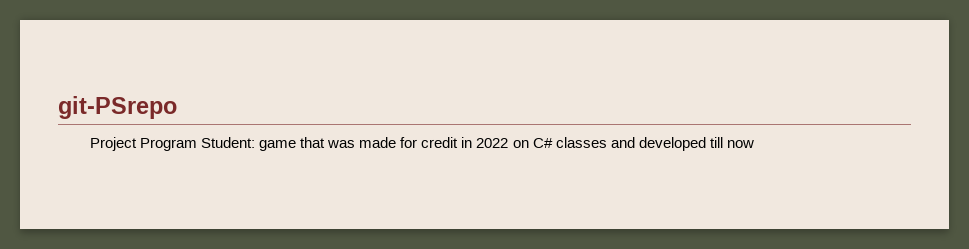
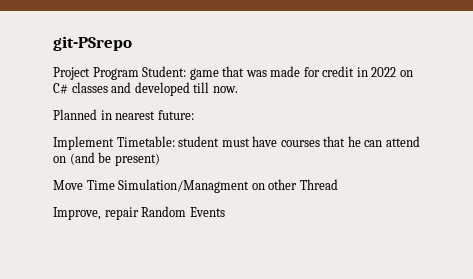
[726,140,754,148] now -> [212,86,238,93] [53,109,194,120] [53,136,420,150] [53,152,160,166] [53,179,338,193] [53,206,225,220] now. // Planned in nearest future: // Implement Timetable: student must have courses that he can attend on (and be present) // Move Time Simulation/Managment on other Thread // Improve, repair Random Events

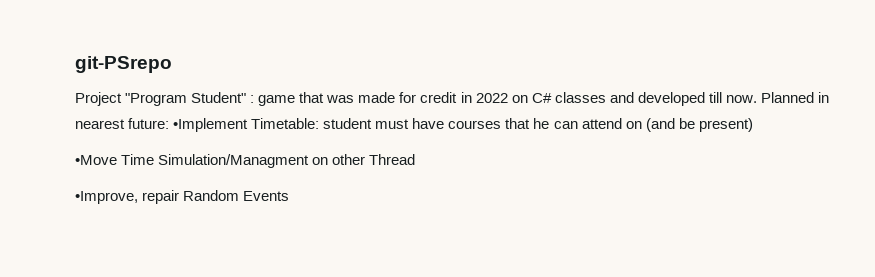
[92,66,187,80] Program Student: -> [125,92,255,106] "Program Student" :
(238, 89) // -> (757, 99) none
[53,136,114,150] // Implement -> [173,118,249,132] •Implement
[53,180,83,190] Move -> [75,155,117,165] •Move
[53,207,101,220] Improve, -> [75,191,138,204] •Improve,

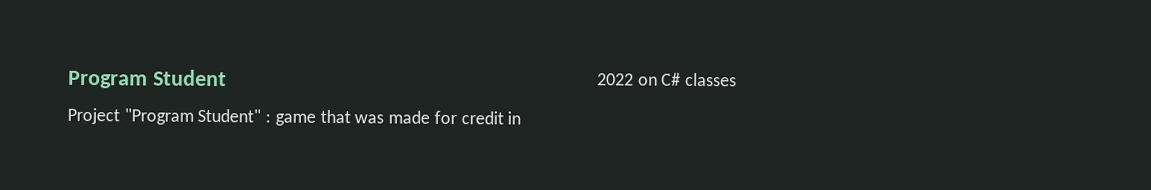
[75,56,172,73] git-PSrepo -> [68,69,227,89] Program Student
[609,92,829,106] [75,118,753,132] [75,154,416,168] [75,190,290,204] and developed till now. Planned in nearest future: •Implement Timetable: student must have courses that he can attend on (and be present) // •Move Time Simulation/Managment on other Thread // •Improve, repair Random Events -> (738, 79) none

